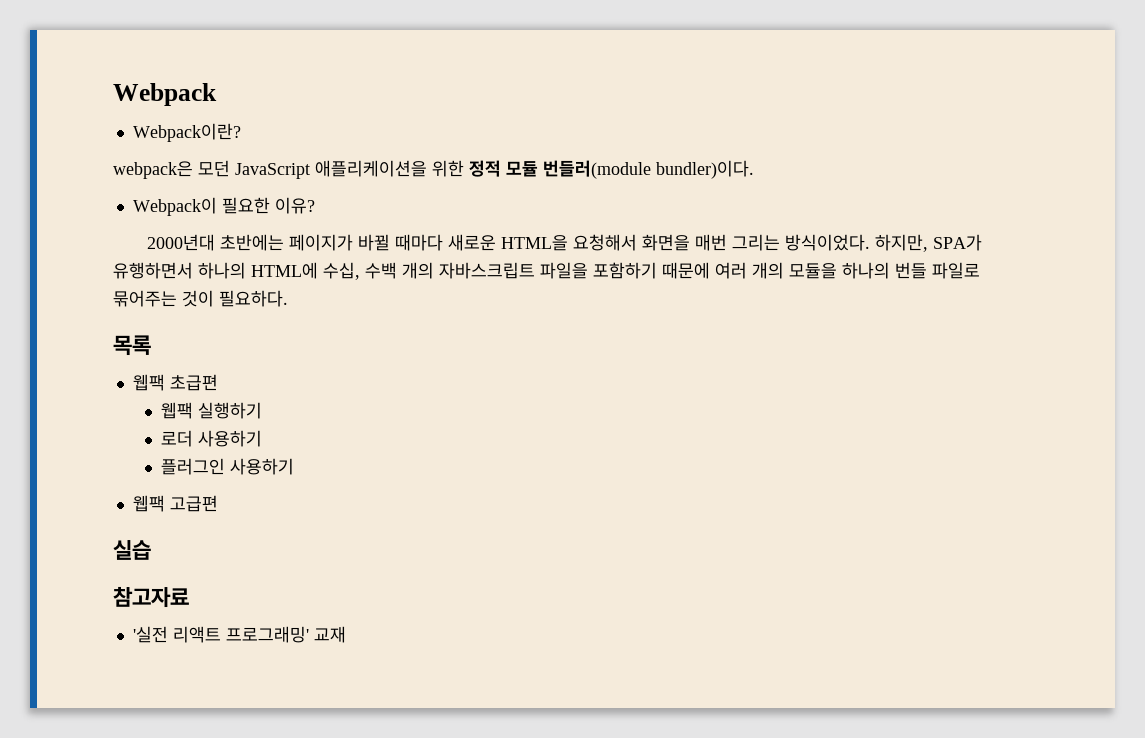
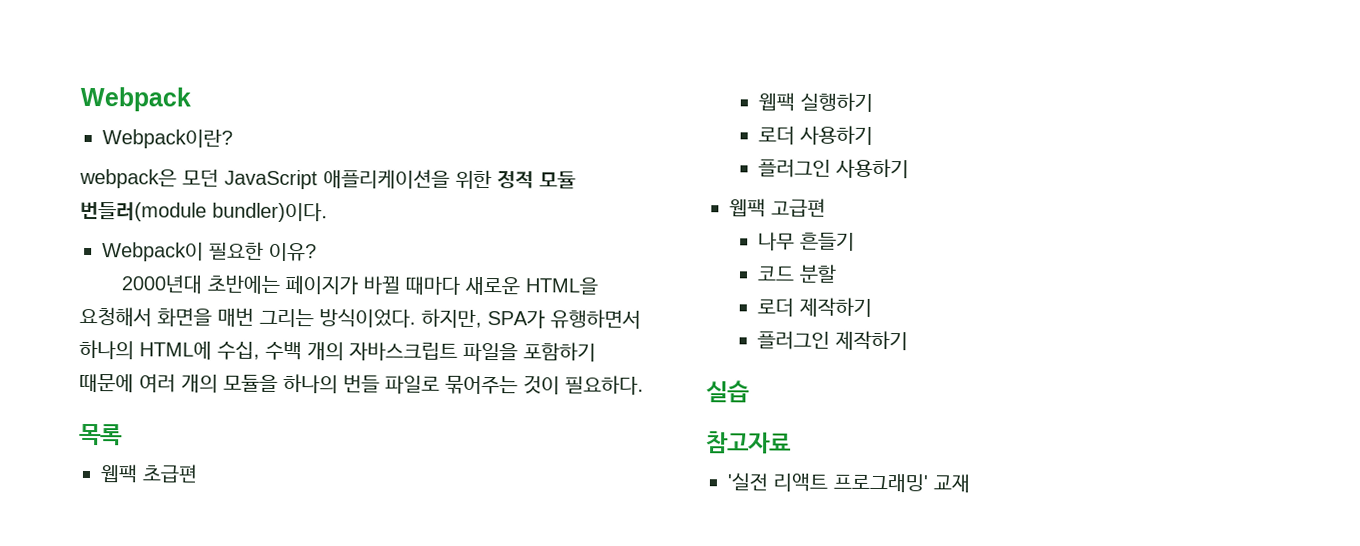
(218, 503) none -> [757,232,855,251] [756,264,837,283] [756,297,872,317] [756,330,908,351] // 나무 흔들기 // 코드 분할 // 로더 제작하기 // 플러그인 제작하기

